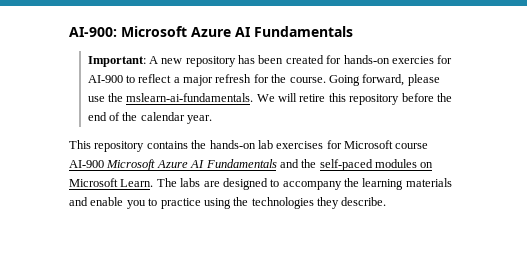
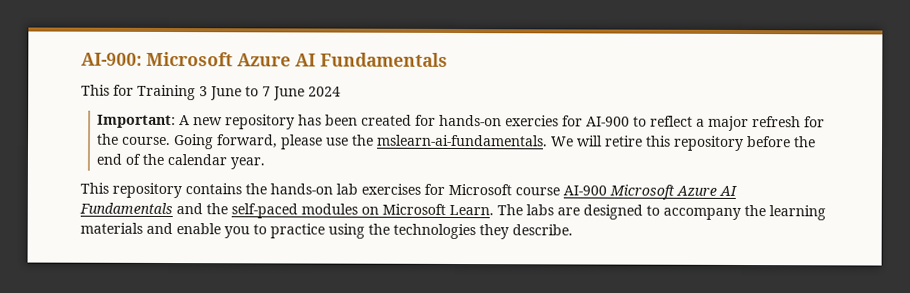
(353, 31) none -> [81,84,341,101] // This for Training 3 June to 7 June 2024

